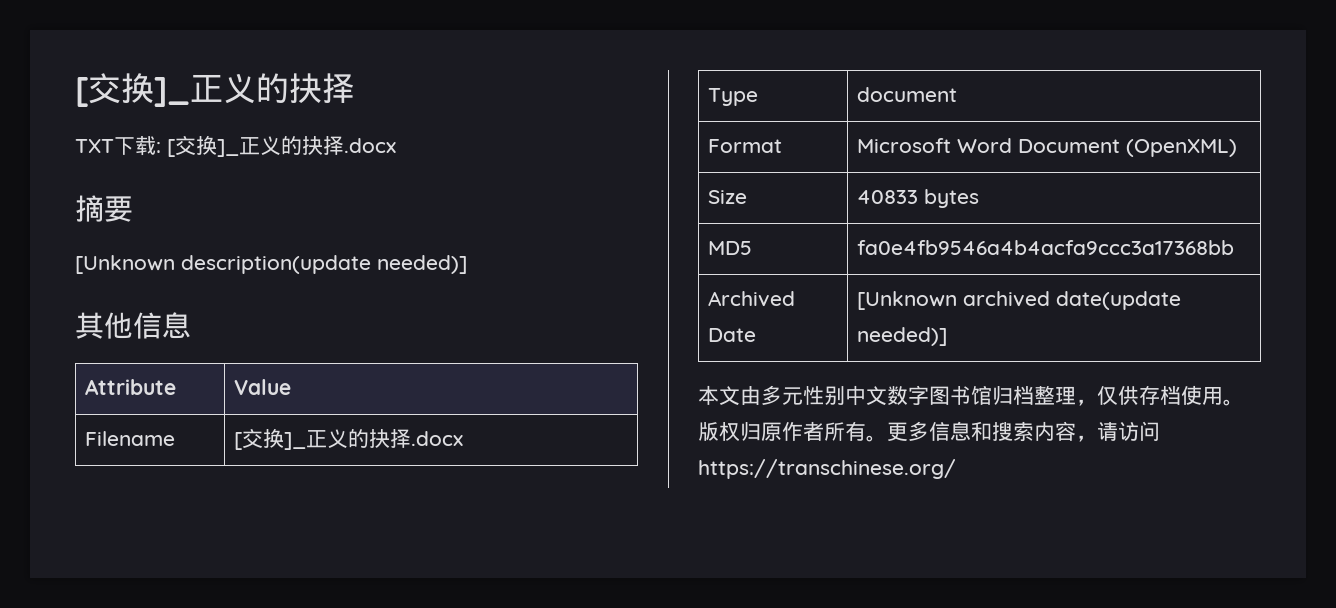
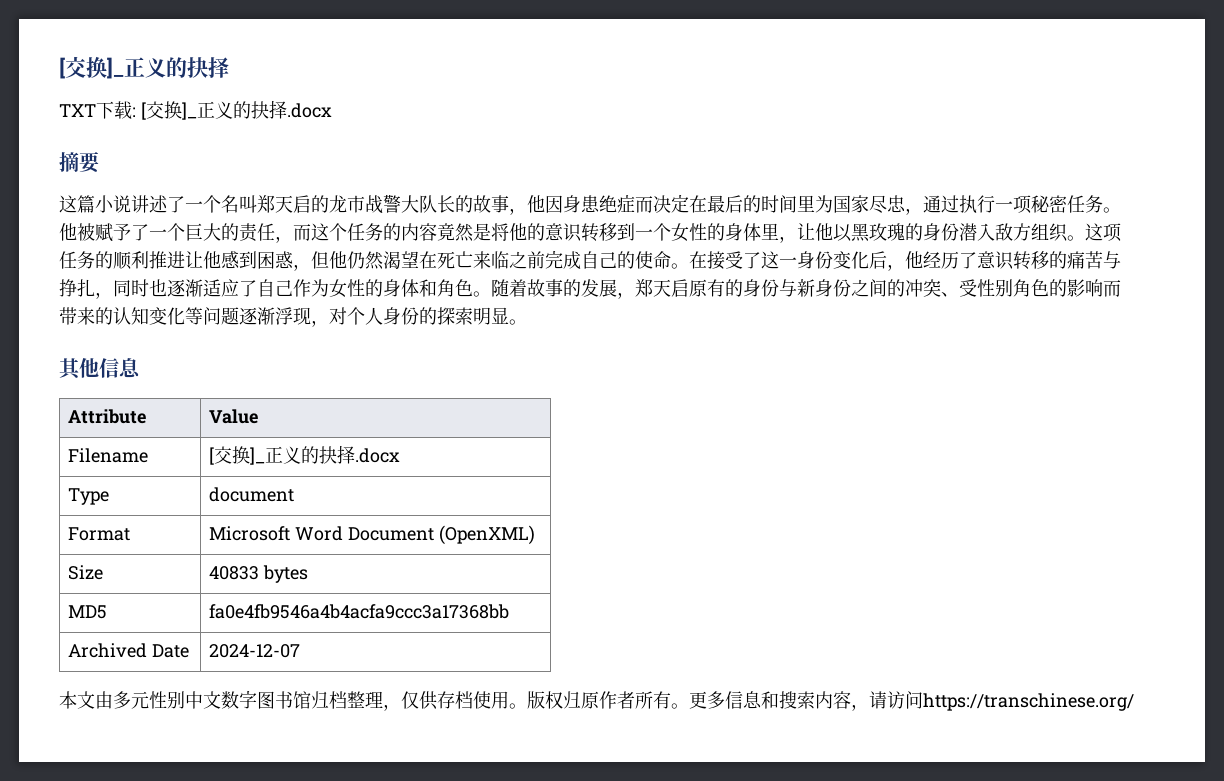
[75,255,467,274] [Unknown description(update needed)] -> [59,194,1121,215] [59,223,1122,243] [59,250,1121,271] [59,279,1121,299] [59,307,527,327] 这篇小说讲述了一个名叫郑天启的龙市战警大队长的故事，他因身患绝症而决定在最后的时间里为国家尽忠，通过执行一项秘密任务。他被赋予了一个巨大的责任，而这个任务的内容竟然是将他的意识转移到一个女性的身体里，让他以黑玫瑰的身份潜入敌方组织。这项任务的顺利推进让他感到困惑，但他仍然渴望在死亡来临之前完成自己的使命。在接受了这一身份变化后，他经历了意识转移的痛苦与挣扎，同时也逐渐适应了自己作为女性的身体和角色。随着故事的发展，郑天启原有的身份与新身份之间的冲突、受性别角色的影响而带来的认知变化等问题逐渐浮现，对个人身份的探索明显。
[856,291,1181,310] [856,327,947,346] [Unknown archived date(update needed)] -> [209,644,301,658] 2024-12-07

